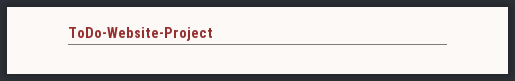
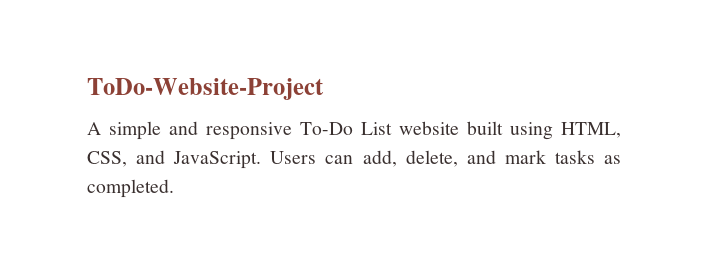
(213, 34) none -> [87,121,621,140] [87,150,622,169] [87,179,174,198] // A simple and responsive To-Do List website built using HTML, CSS, and JavaScript. Users can add, delete, and mark tasks as completed.

